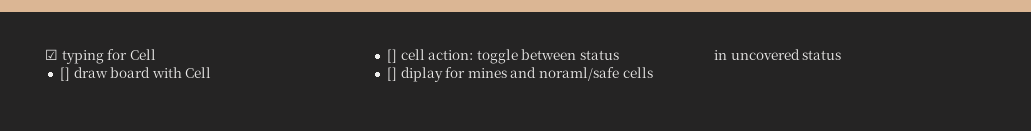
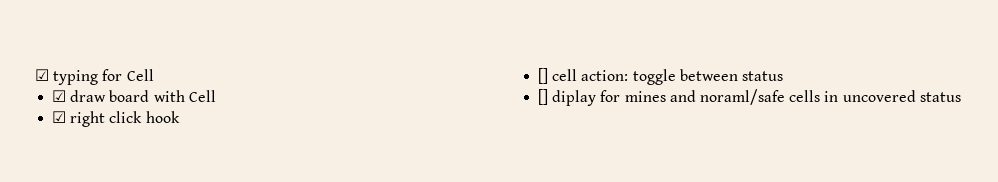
[59,67,70,81] [] -> [52,90,67,102] ☑
(212, 72) none -> [52,111,180,127] // ☑ right click hook

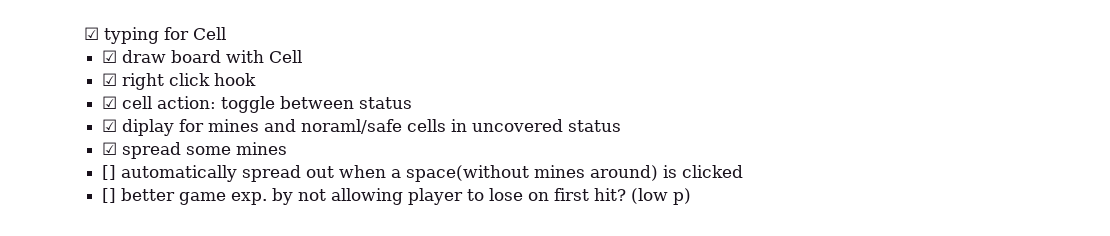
[538,68,549,84] [] -> [102,96,118,109] ☑
[538,89,549,105] [] -> [102,119,118,132] ☑
(961, 97) none -> [102,142,288,159] [102,165,744,182] [102,188,692,205] // ☑ spread some mines // [] automatically spread out when a space(without mines around) is clicked // [] better game exp. by not allowing player to lose on first hit? (low p)

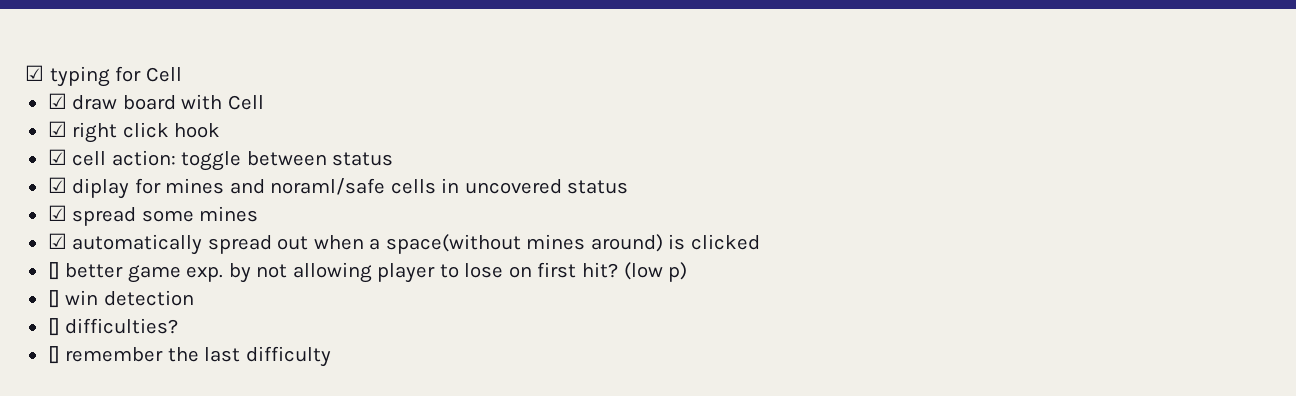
[102,165,117,180] [] -> [47,233,67,249] ☑
(692, 196) none -> [47,290,194,308] [47,318,179,336] [47,346,331,367] // [] win detection // [] difficulties? // [] remember the last difficulty

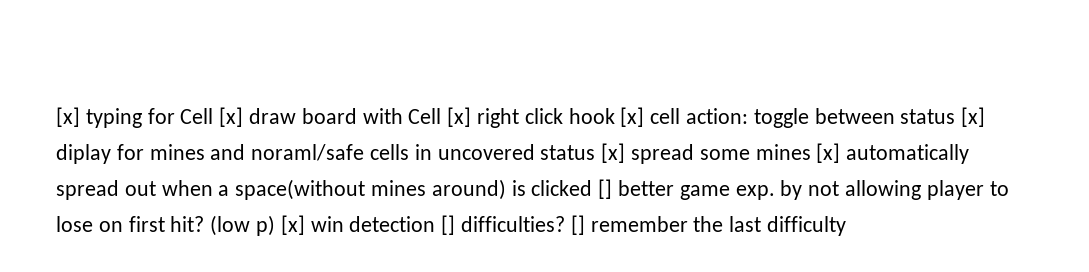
[25,65,44,81] ☑ -> [56,107,80,127] [x]
[47,93,67,109] // ☑ -> [219,107,244,127] [x]
[47,121,67,137] // ☑ -> [447,107,472,127] [x]
[47,149,67,165] // ☑ -> [620,107,645,127] [x]
[47,177,67,193] // ☑ -> [961,107,986,127] [x]
[47,205,67,221] // ☑ -> [601,143,626,163] [x]
[47,233,67,249] // ☑ -> [816,143,841,163] [x]
(760, 242) // -> (593, 188) none
[47,290,60,308] // [] -> [280,215,305,235] [x]
(194, 298) // -> (436, 224) none
(179, 326) // -> (566, 224) none

